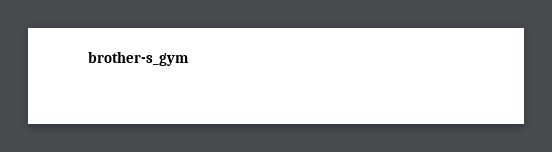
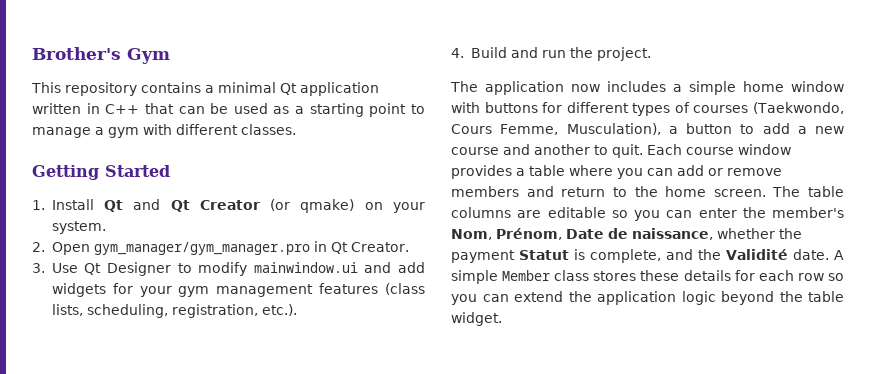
[88,51,189,66] brother-s_gym -> [32,47,170,64] [31,82,379,96] [32,103,425,117] [32,124,296,138] [32,165,170,180] [32,199,425,213] [51,221,106,234] [32,241,409,255] [32,262,425,276] [51,283,425,297] [51,304,297,318] [451,47,651,61] [450,81,844,95] [451,102,845,116] [451,123,844,135] [451,144,791,158] [451,165,782,179] [451,186,844,197] [451,207,844,221] [451,228,802,240] [451,249,844,263] [451,270,844,284] [451,291,844,305] [451,312,502,326] Brother's Gym // This repository contains a minimal Qt application written in C++ that can be used as a starting point to manage a gym with different classes. // Getting Started // 1. Install Qt and Qt Creator (or qmake) on your system. // 2. Open gym_manager/gym_manager.pro in Qt Creator. // 3. Use Qt Designer to modify mainwindow.ui and add widgets for your gym management features (class lists, scheduling, registration, etc.). // 4. Build and run the project. // The application now includes a simple home window with buttons for different types of courses (Taekwondo, Cours Femme, Musculation), a button to add a new course and another to quit. Each course window provides a table where you can add or remove members and return to the home screen. The table columns are editable so you can enter the member's Nom, Prénom, Date de naissance, whether the payment Statut is complete, and the Validité date. A simple Member class stores these details for each row so you can extend the application logic beyond the table widget.

